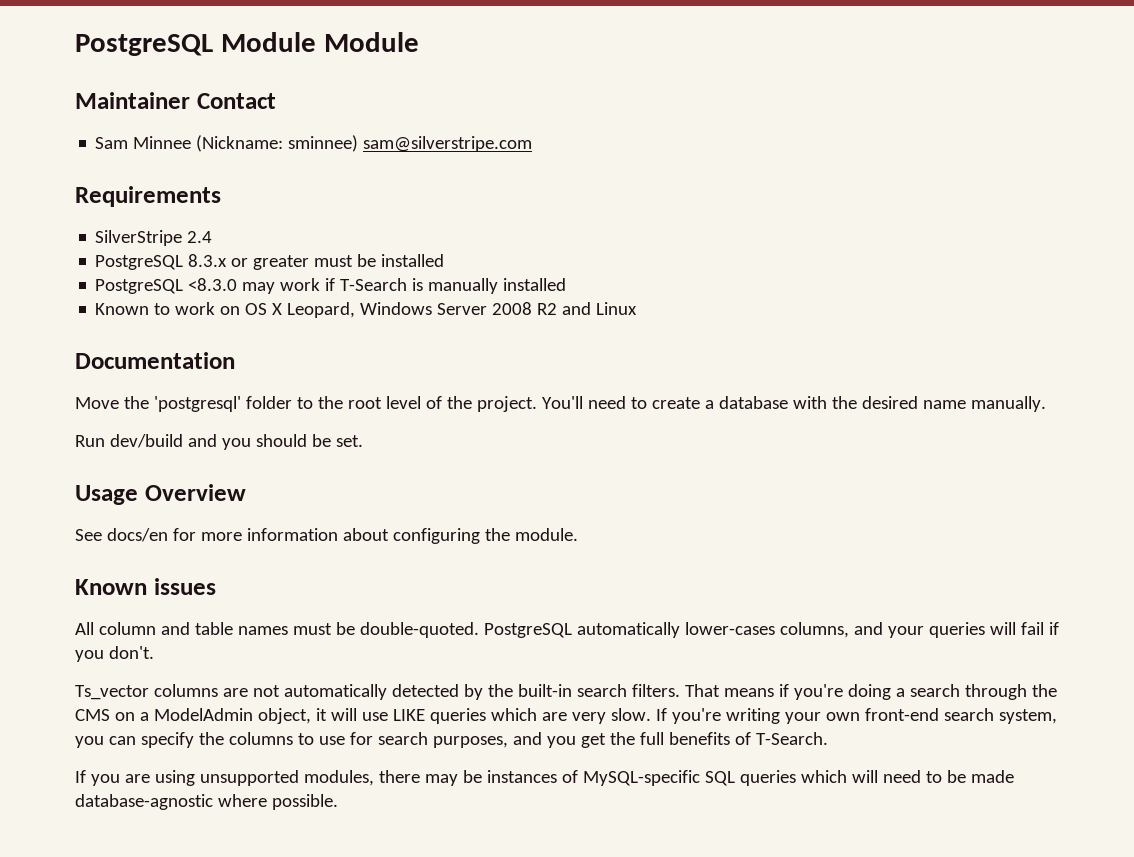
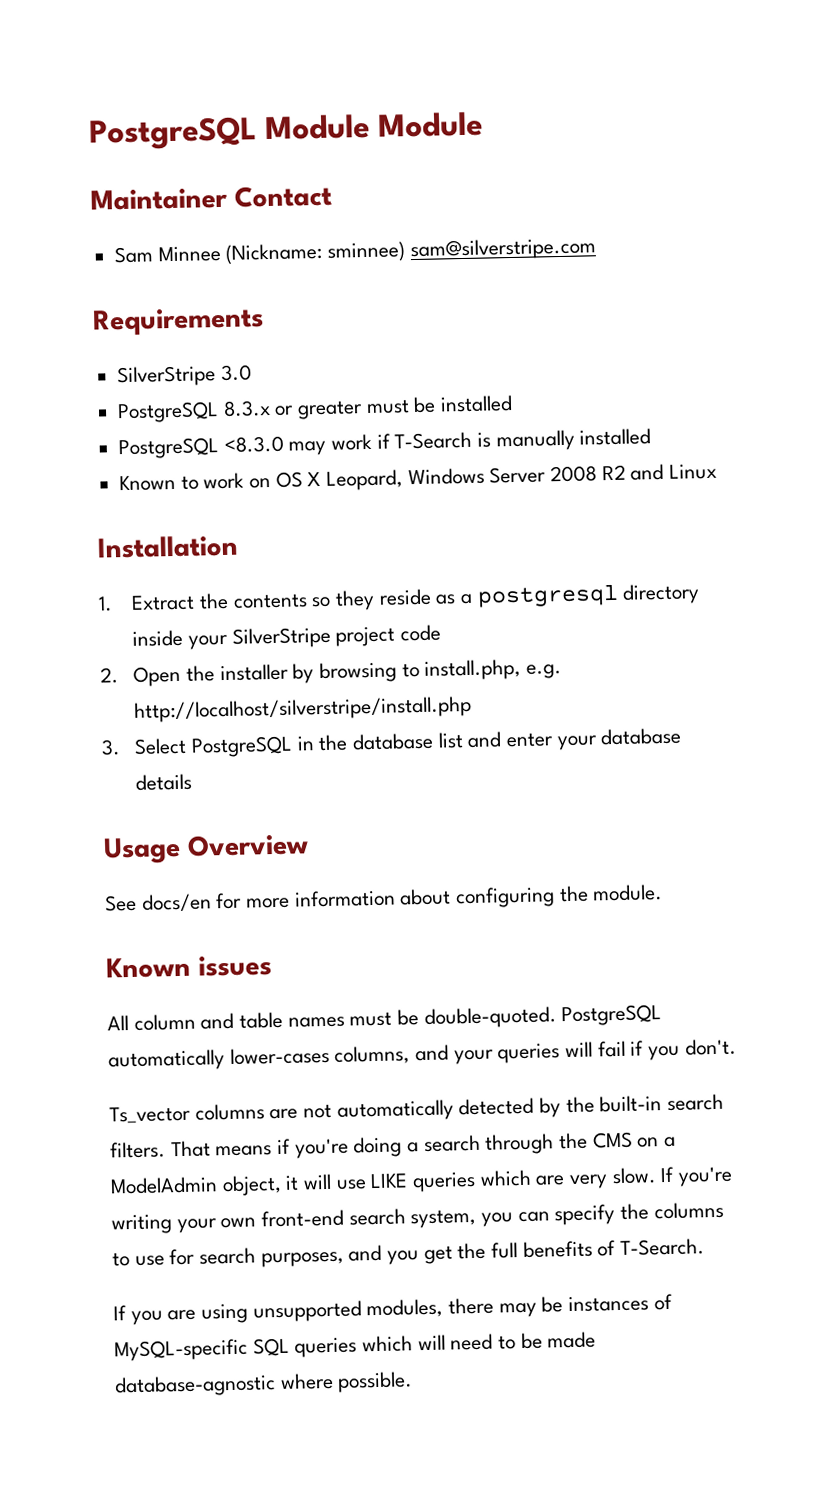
[187,231,213,243] 2.4 -> [220,364,252,382] 3.0
[75,352,235,369] [75,396,1046,412] [75,434,363,450] Documentation // Move the 'postgresql' folder to the root level of the project. You'll need to create a database with the desired name manually. // Run dev/build and you should be set. -> [97,534,239,559] [98,583,701,612] [132,624,442,650] [100,658,563,687] [134,695,473,723] [101,727,682,758] [135,773,193,791] Installation // 1. Extract the contents so they reside as a postgresql directory inside your SilverStripe project code // 2. Open the installer by browsing to install.php, e.g. http://localhost/silverstripe/install.php // 3. Select PostgreSQL in the database list and enter your database details

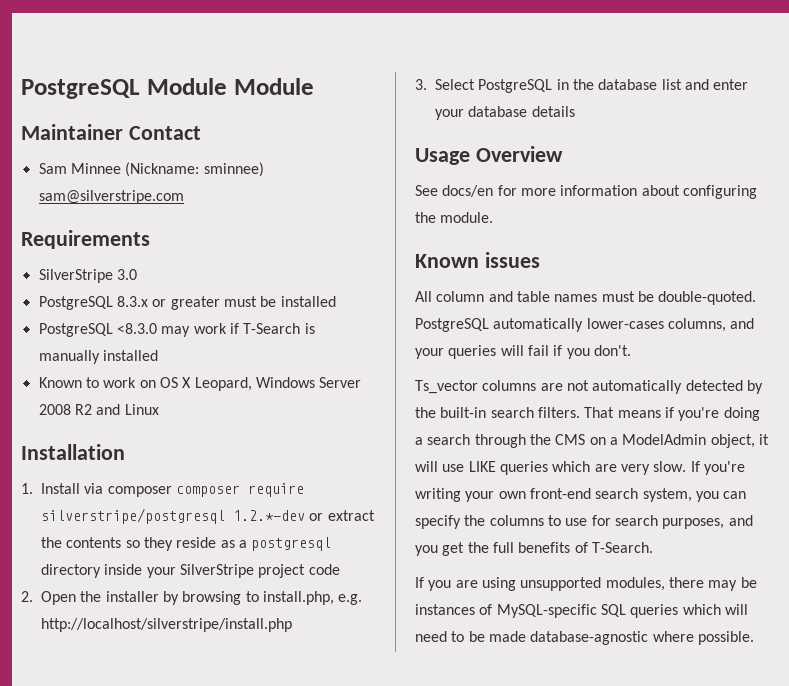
[131,594,196,611] Extract -> [41,483,304,497] [41,508,375,524] Install via composer composer require silverstripe/postgresql 1.2.*-dev or extract

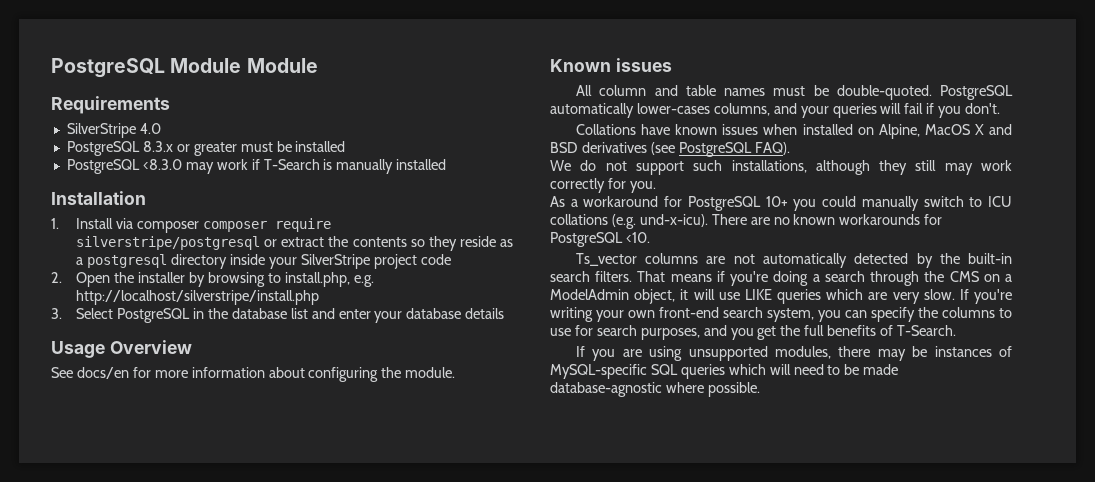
[21,124,201,140] [38,162,264,177] [38,190,184,204] // Maintainer Contact // Sam Minnee (Nickname: sminnee) sam@silverstripe.com -> (318, 65) none
[116,269,137,280] 3.0 -> [139,123,161,134] 4.0
[38,377,362,391] [38,404,159,415] // Known to work on OS X Leopard, Windows Server 2008 R2 and Linux -> (447, 164) none
[233,510,306,521] 1.2.*-dev -> (261, 243) none
(631, 350) none -> [575,124,1012,139] [550,142,790,157] [550,160,1012,175] [550,178,656,193] [550,196,1013,211] [550,214,943,229] [550,232,650,247] // Collations have known issues when installed on Alpine, MacOS X and BSD derivatives (see PostgreSQL FAQ). // We do not support such installations, although they still may work correctly for you. // As a workaround for PostgreSQL 10+ you could manually switch to ICU collations (e.g. und-x-icu). There are no known workarounds for PostgreSQL <10.

